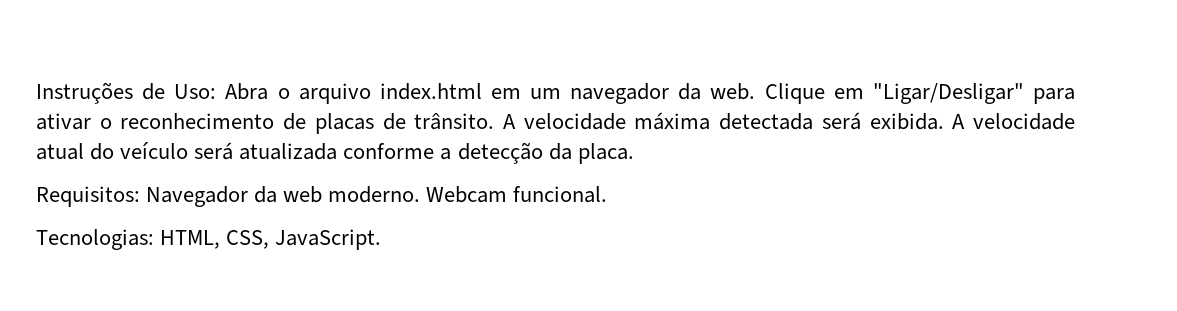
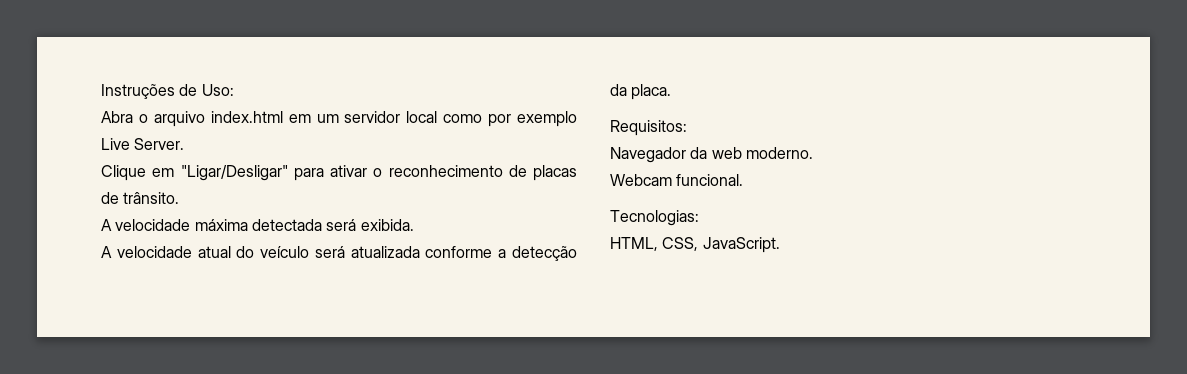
(217, 91) none -> (234, 90) //
[570,83,756,104] navegador da web. -> [344,111,577,127] [101,138,185,150] servidor local como por exemplo Live Server. //
(495, 121) none -> (180, 198) //
(944, 121) none -> (414, 225) //
(140, 196) none -> (687, 128) //
(421, 194) none -> (813, 153) //
(154, 239) none -> (699, 218) //

